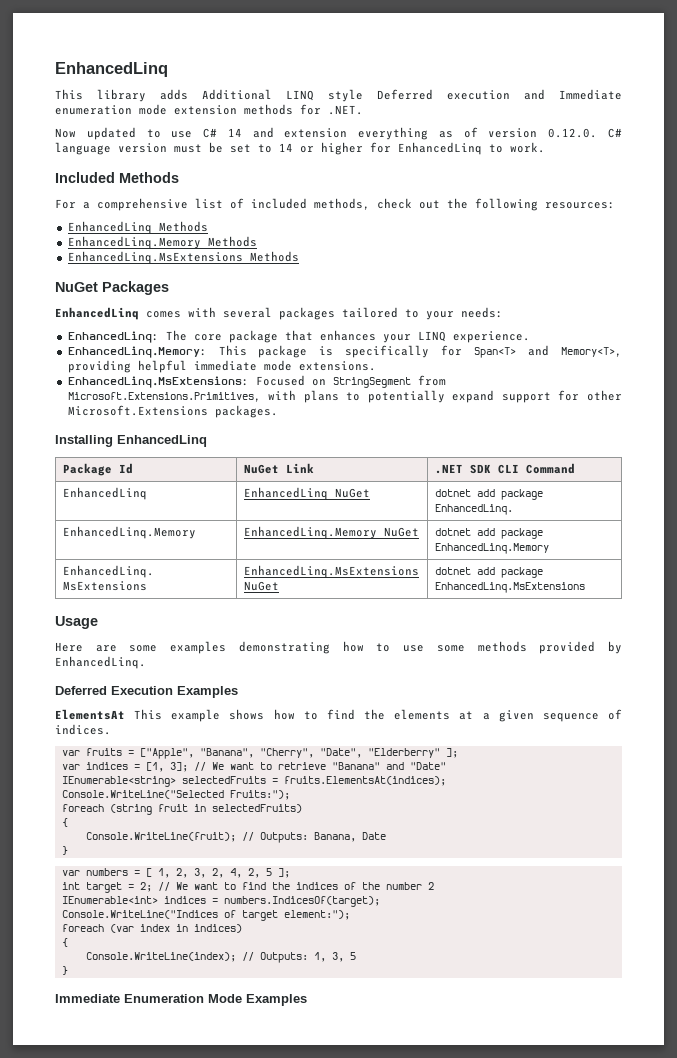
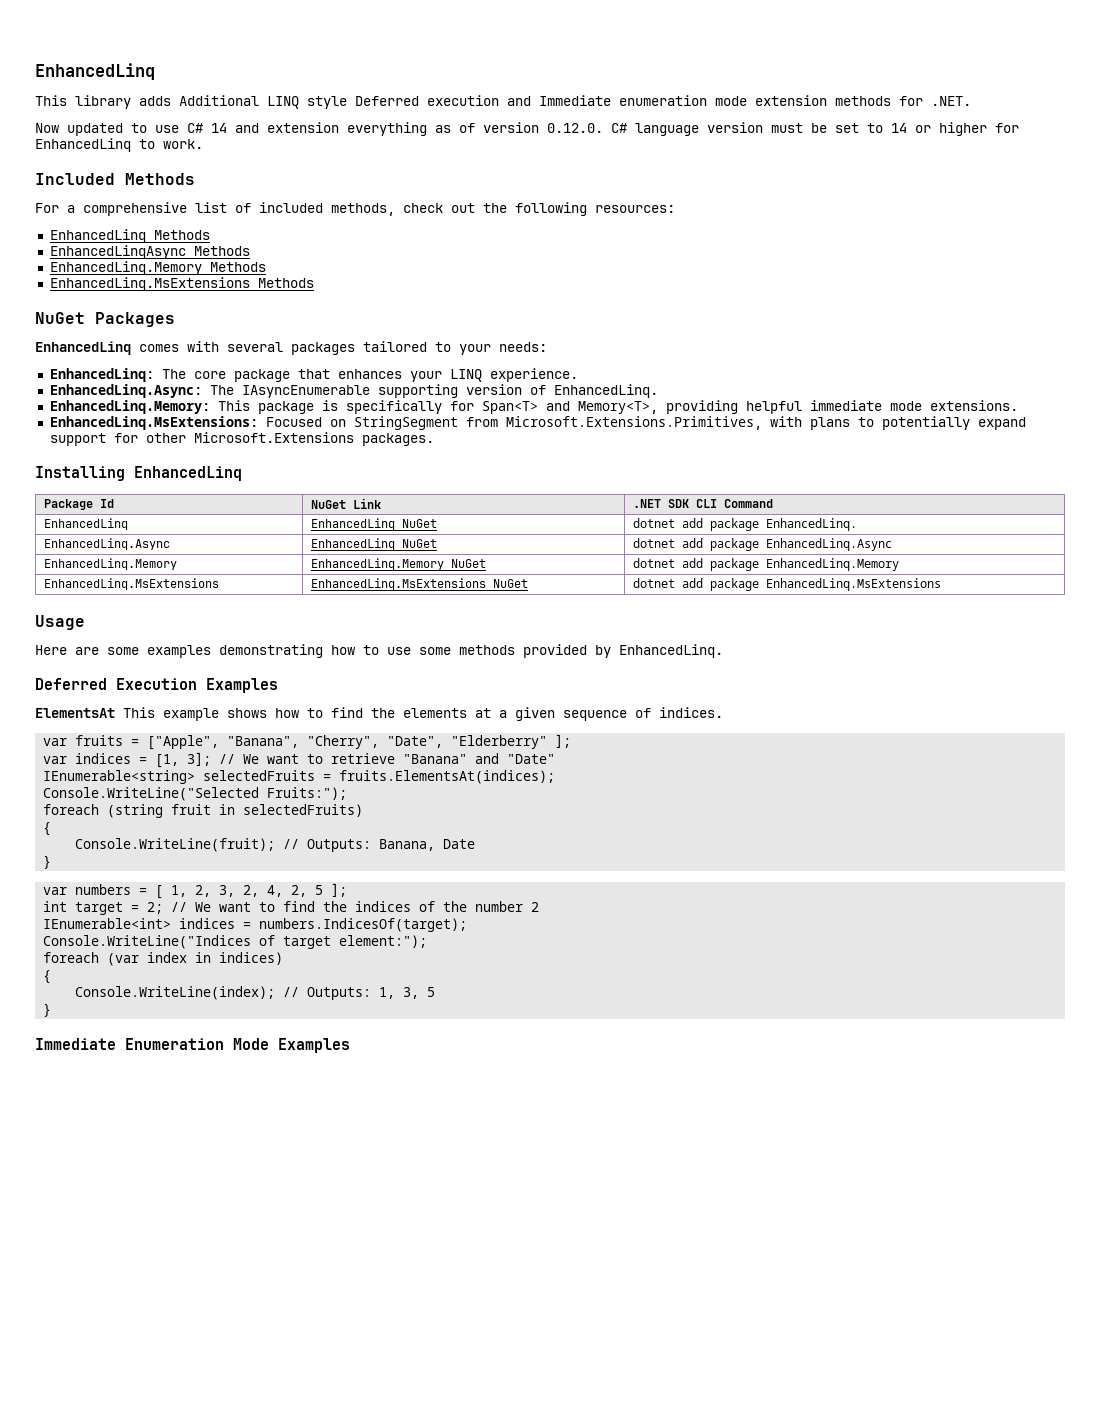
(208, 226) none -> [49,245,250,259] // EnhancedLinqAsync Methods
(530, 337) none -> [49,384,658,398] // EnhancedLinq.Async: The IAsyncEnumerable supporting version of EnhancedLinq.
(513, 509) none -> [43,538,170,550] [310,538,437,550] [632,538,892,551] // EnhancedLinq.Async | EnhancedLinq NuGet | dotnet add package EnhancedLinq.Async

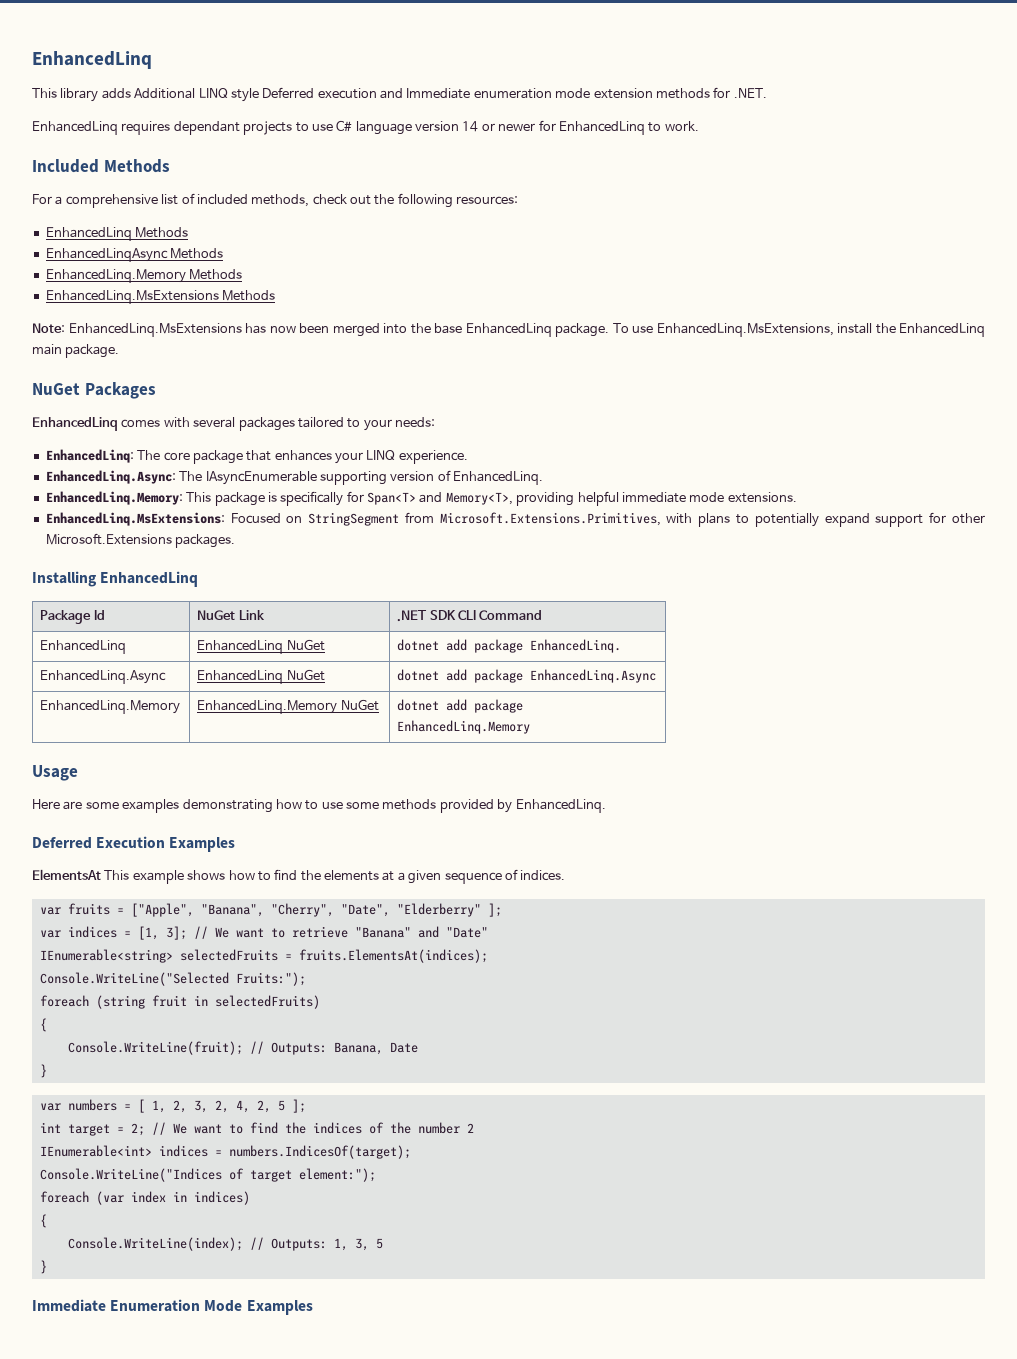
[35,122,883,136] Now updated to use C# 14 and extension everything as of version 0.12.0. C# language version must be set to -> [32,120,459,135] EnhancedLinq requires dependant projects to use C# language version
[939,122,987,136] higher -> [498,123,536,131] newer
(314, 283) none -> [32,323,985,337] [32,344,120,358] // Note: EnhancedLinq.MsExtensions has now been merged into the base EnhancedLinq package. To use EnhancedLinq.MsExtensions, install the EnhancedLinq main package.
[43,578,219,590] [310,578,528,590] [632,578,941,591] // EnhancedLinq.MsExtensions | EnhancedLinq.MsExtensions NuGet | dotnet add package EnhancedLinq.MsExtensions -> (531, 727) none

